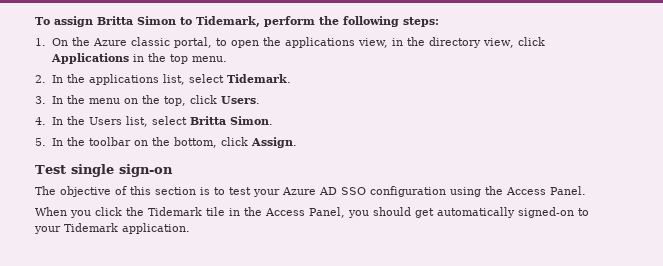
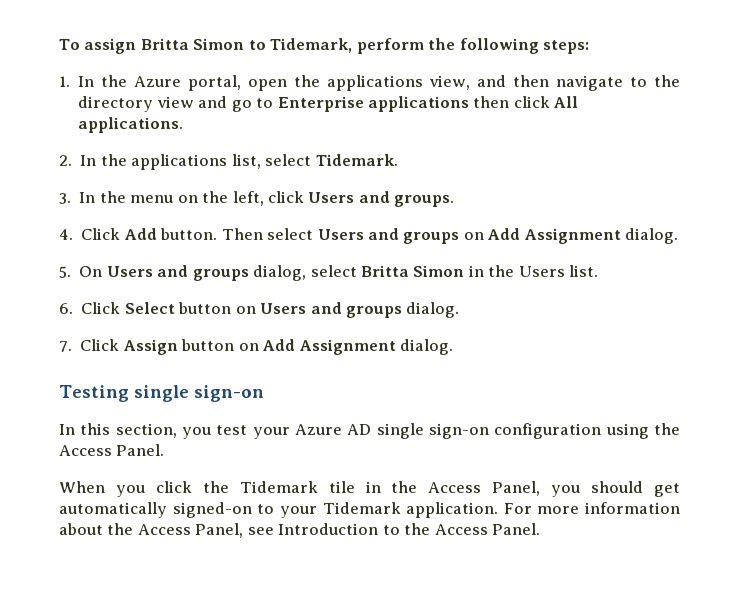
[51,38,68,46] On -> [78,76,95,87] In
[130,37,227,48] classic portal, to -> [188,75,242,91] portal,
[392,37,546,48] [50,53,227,64] in the directory view, click Applications in the top menu. -> [477,75,680,91] [78,96,579,112] [78,117,184,133] and then navigate to the directory view and go to Enterprise applications then click All applications.
[163,95,260,106] [35,116,273,127] [35,137,297,148] [35,164,173,177] [35,186,225,197] top, click Users. // 4. In the Users list, select Britta Simon. // 5. In the toolbar on the bottom, click Assign. // Test single sign-on // The objective of this section is to -> [232,191,455,207] [59,228,679,244] [59,265,599,281] [59,302,460,318] [59,339,453,355] [59,385,264,402] [59,423,211,439] left, click Users and groups. // 4. Click Add button. Then select Users and groups on Add Assignment dialog. // 5. On Users and groups dialog, select Britta Simon in the Users list. // 6. Click Select button on Users and groups dialog. // 7. Click Assign button on Add Assignment dialog. // Testing single sign-on // In this section, you
[341,187,366,195] SSO -> [376,423,489,439] single sign-on
(190, 228) none -> [503,502,680,514] [59,523,541,538] For more information about the Access Panel, see Introduction to the Access Panel.

